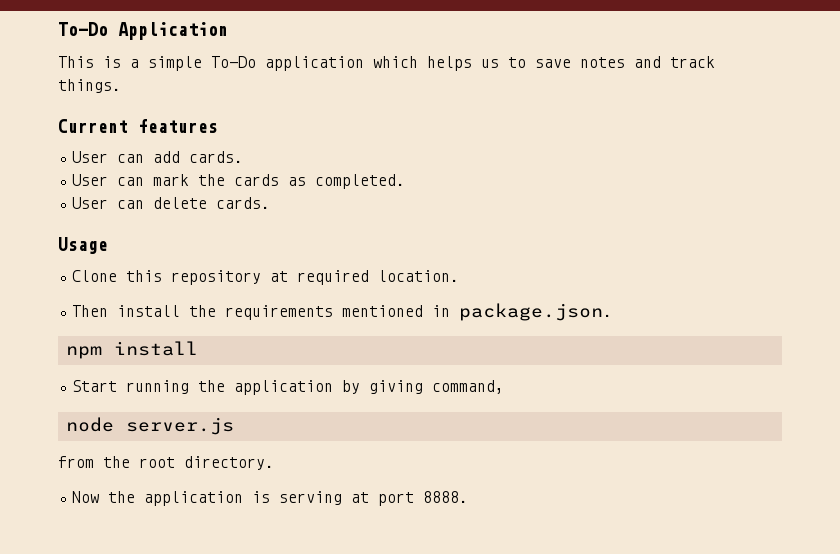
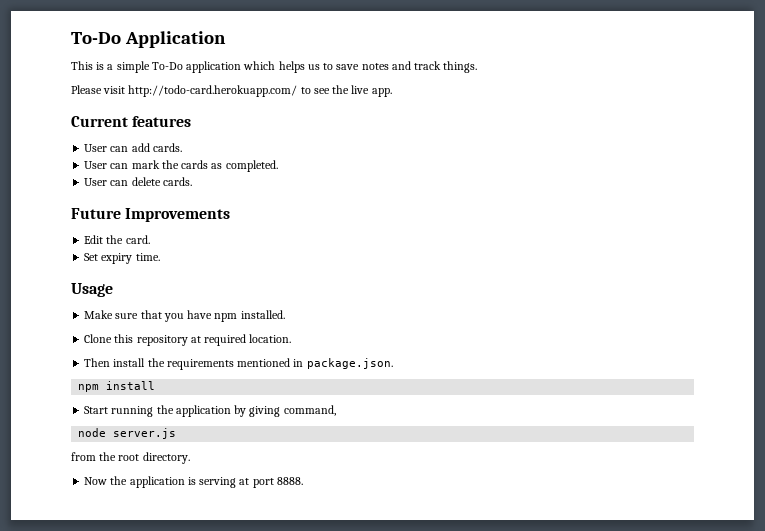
(121, 86) none -> [71,85,392,97] // Please visit http://todo-card.herokuapp.com/ to see the live app.
[58,237,108,254] Usage -> [71,208,231,222] [84,235,150,244] [84,253,160,264] [71,283,113,297] [84,310,285,322] Future Improvements // Edit the card. // Set expiry time. // Usage // Make sure that you have npm installed.

